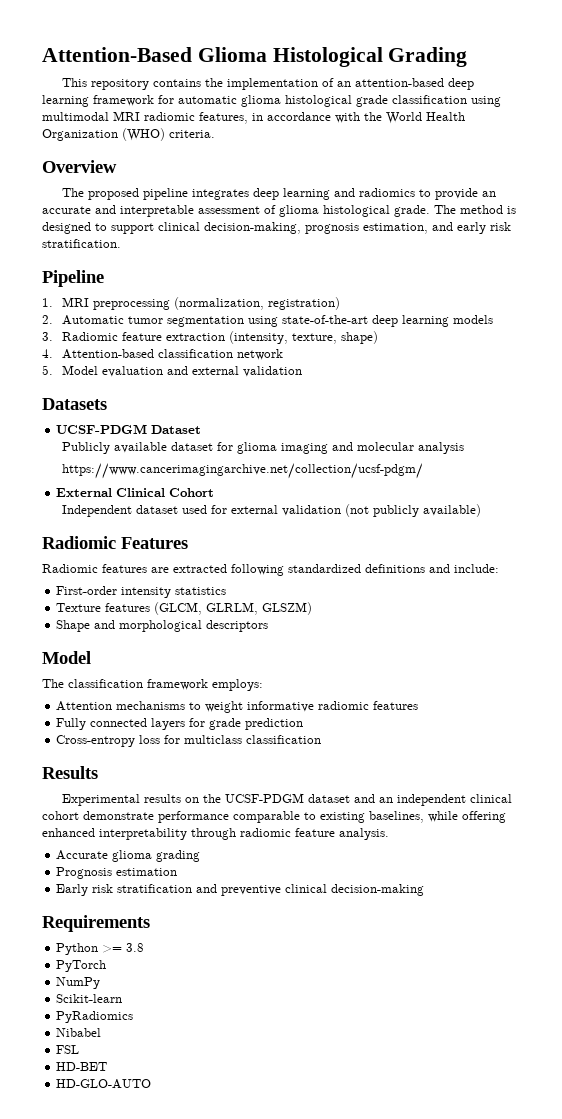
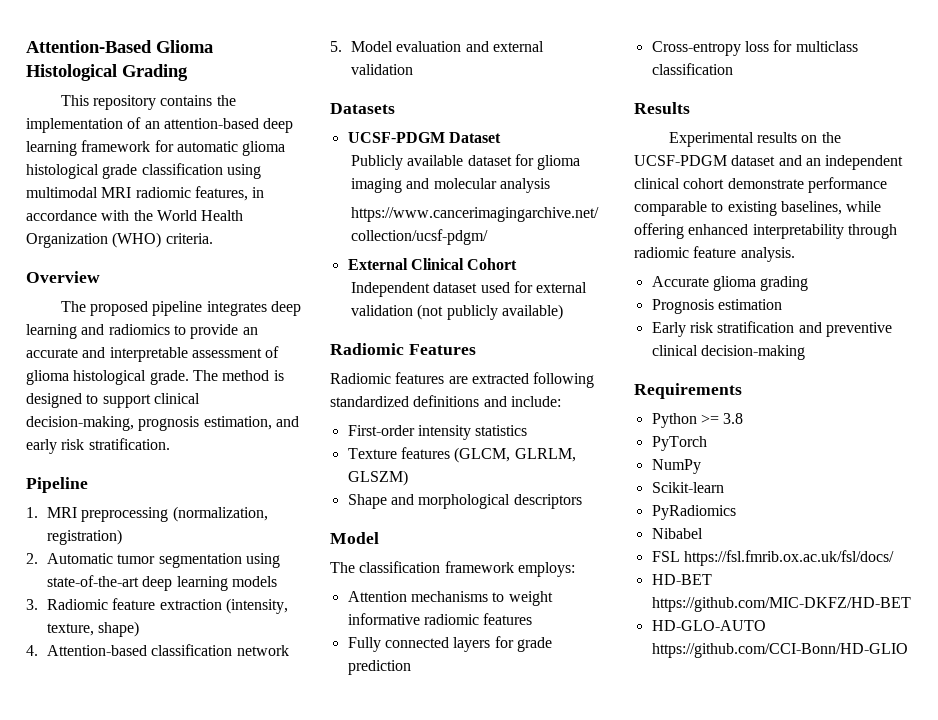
(80, 1049) none -> [683,550,894,566] https://fsl.fmrib.ox.ac.uk/fsl/docs/
(108, 1066) none -> [651,597,911,612] https://github.com/MIC-DKFZ/HD-BET
(152, 1084) none -> [651,643,908,658] https://github.com/CCI-Bonn/HD-GLIO

